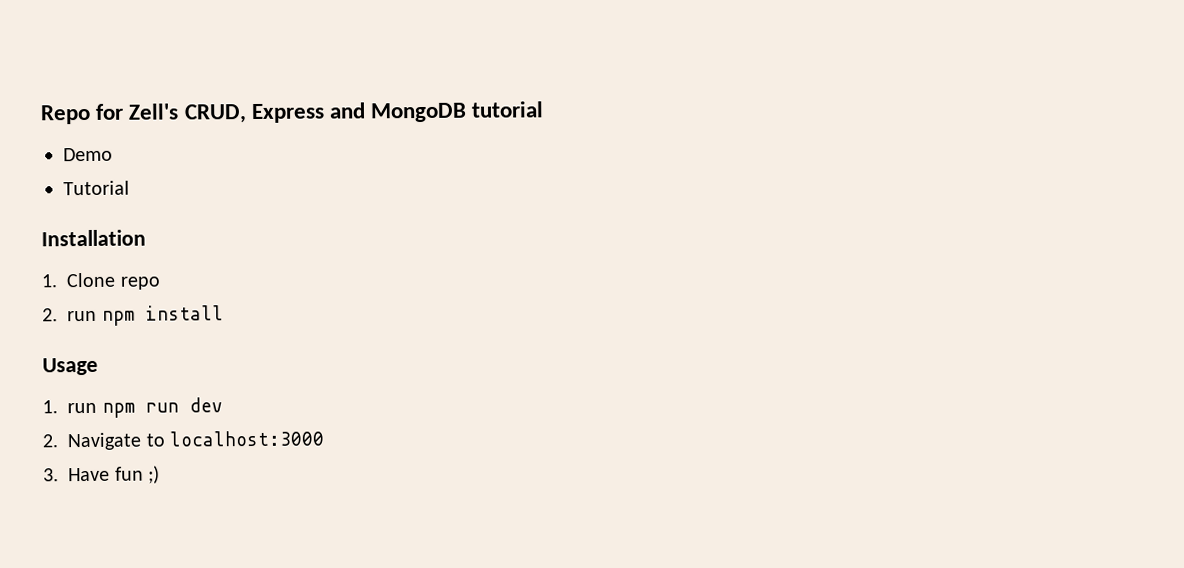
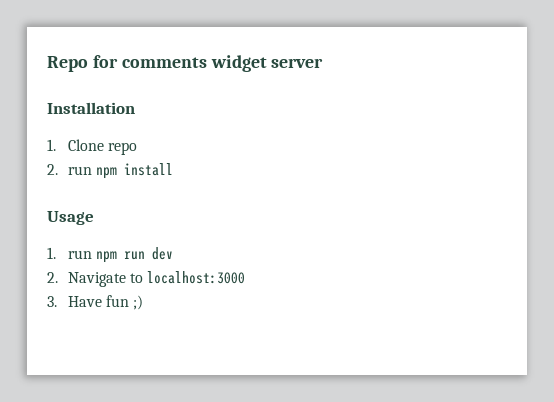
[128,101,545,124] [63,147,113,162] [63,180,130,196] Zell's CRUD, Express and MongoDB tutorial // Demo // Tutorial -> [121,55,324,72] comments widget server

